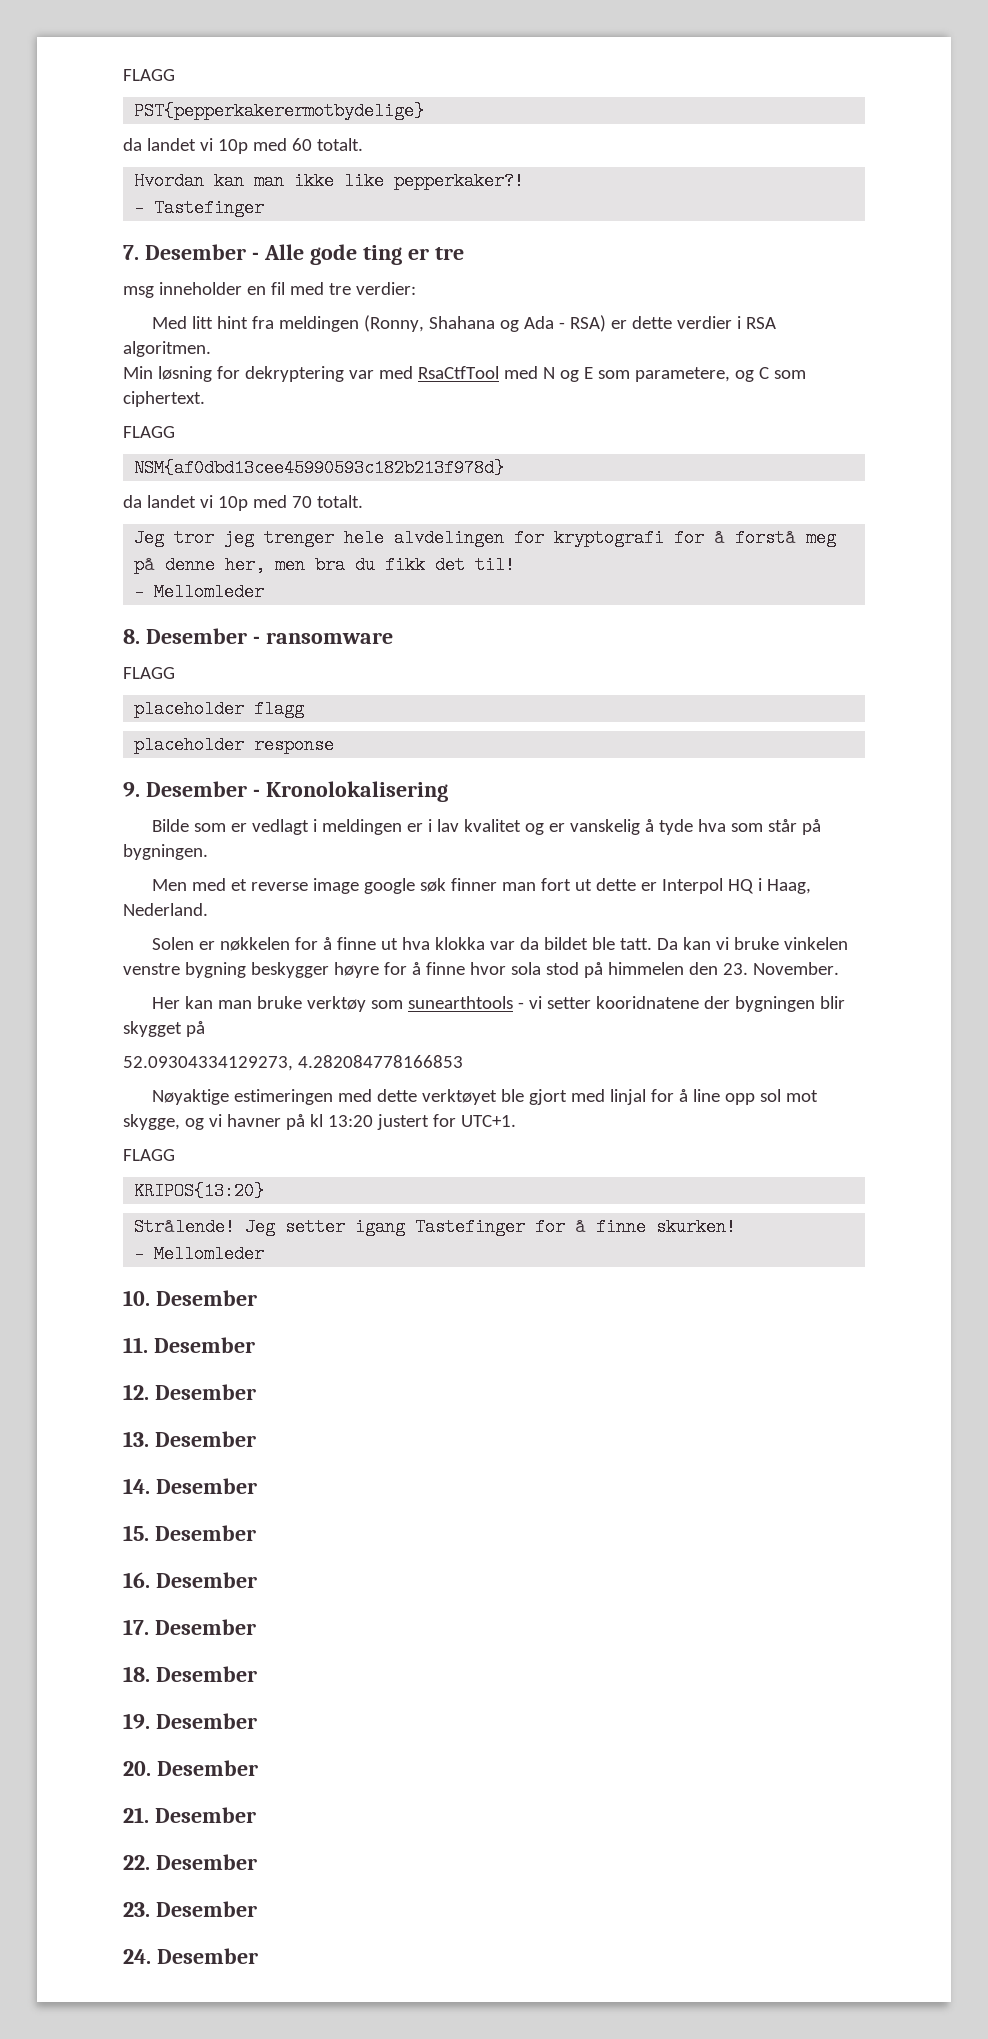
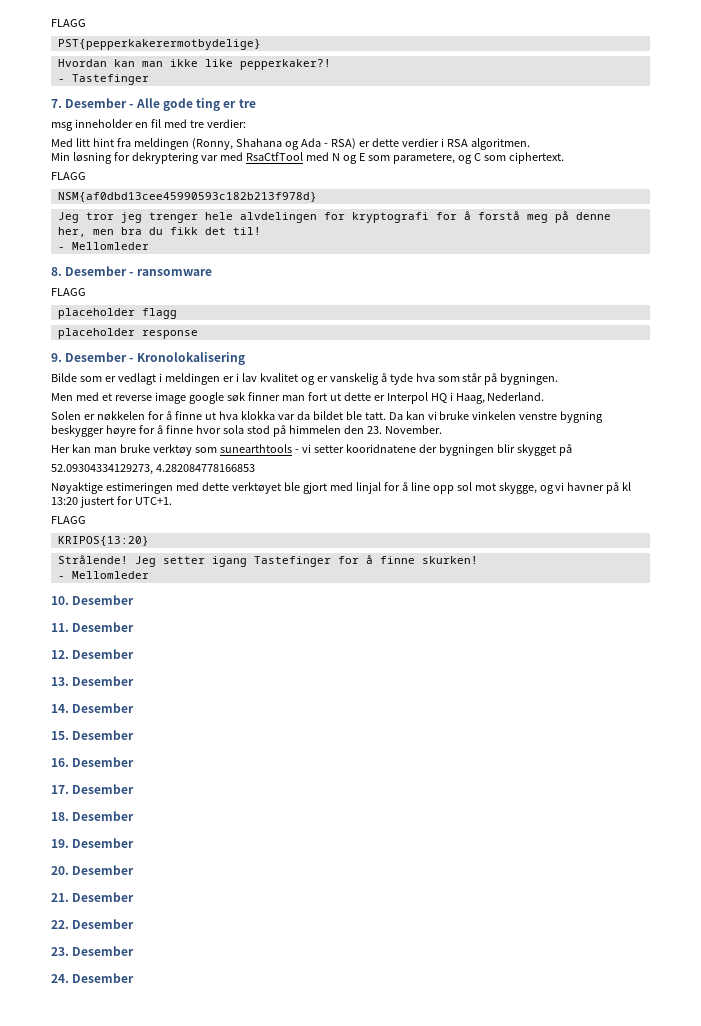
[123,138,363,154] // da landet vi 10p med 60 totalt. -> (261, 44) none
[123,495,363,511] // da landet vi 10p med 70 totalt. -> (317, 197) none

